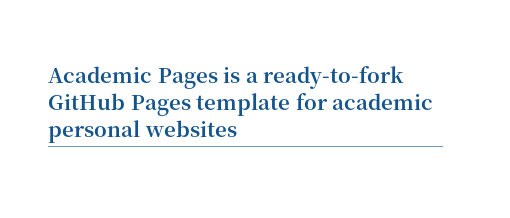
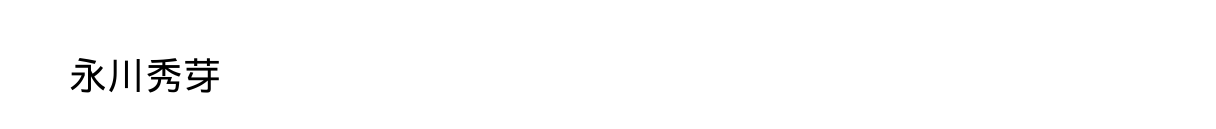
[48,66,405,89] [48,93,434,116] [48,120,237,143] Academic Pages is a ready-to-fork GitHub Pages template for academic personal websites -> [69,57,221,93] 永川秀芽

